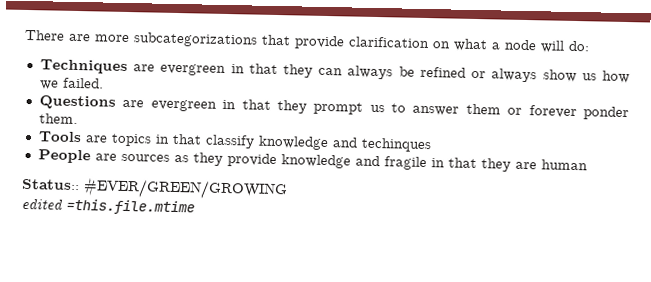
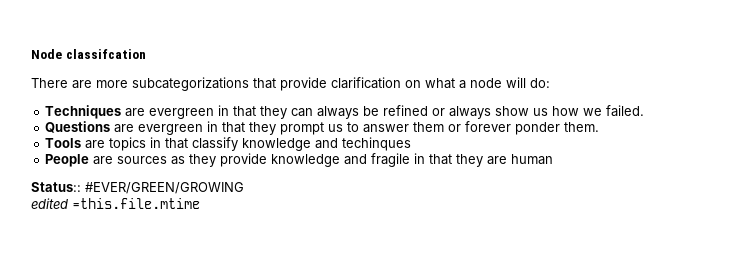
(24, 35) none -> [31,49,146,59] Node classifcation //

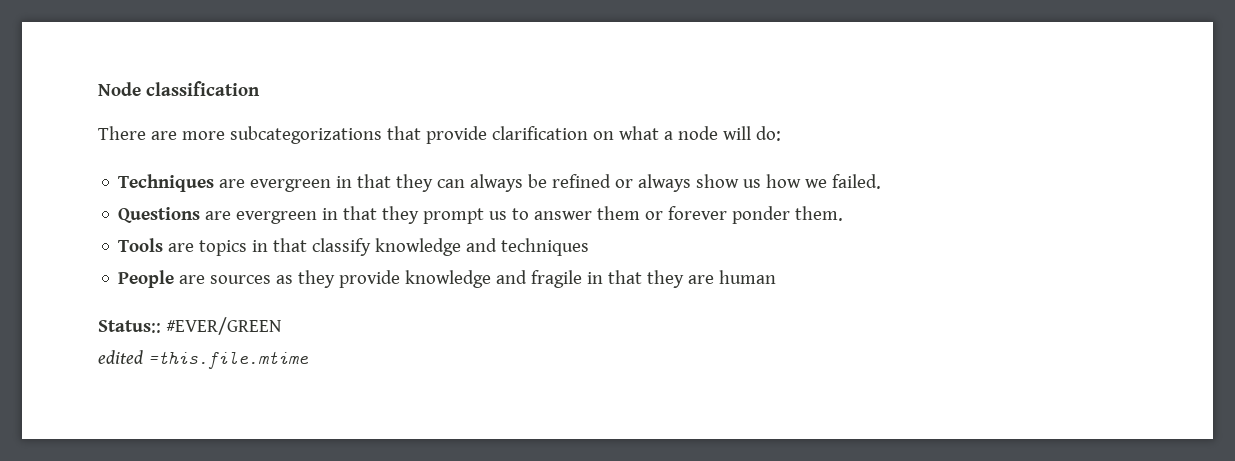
[65,49,146,59] classifcation -> [146,81,260,96] classification
[342,137,412,151] techinques -> [501,238,590,256] techniques
[85,182,244,194] #EVER/GREEN/GROWING -> [165,317,281,335] #EVER/GREEN

